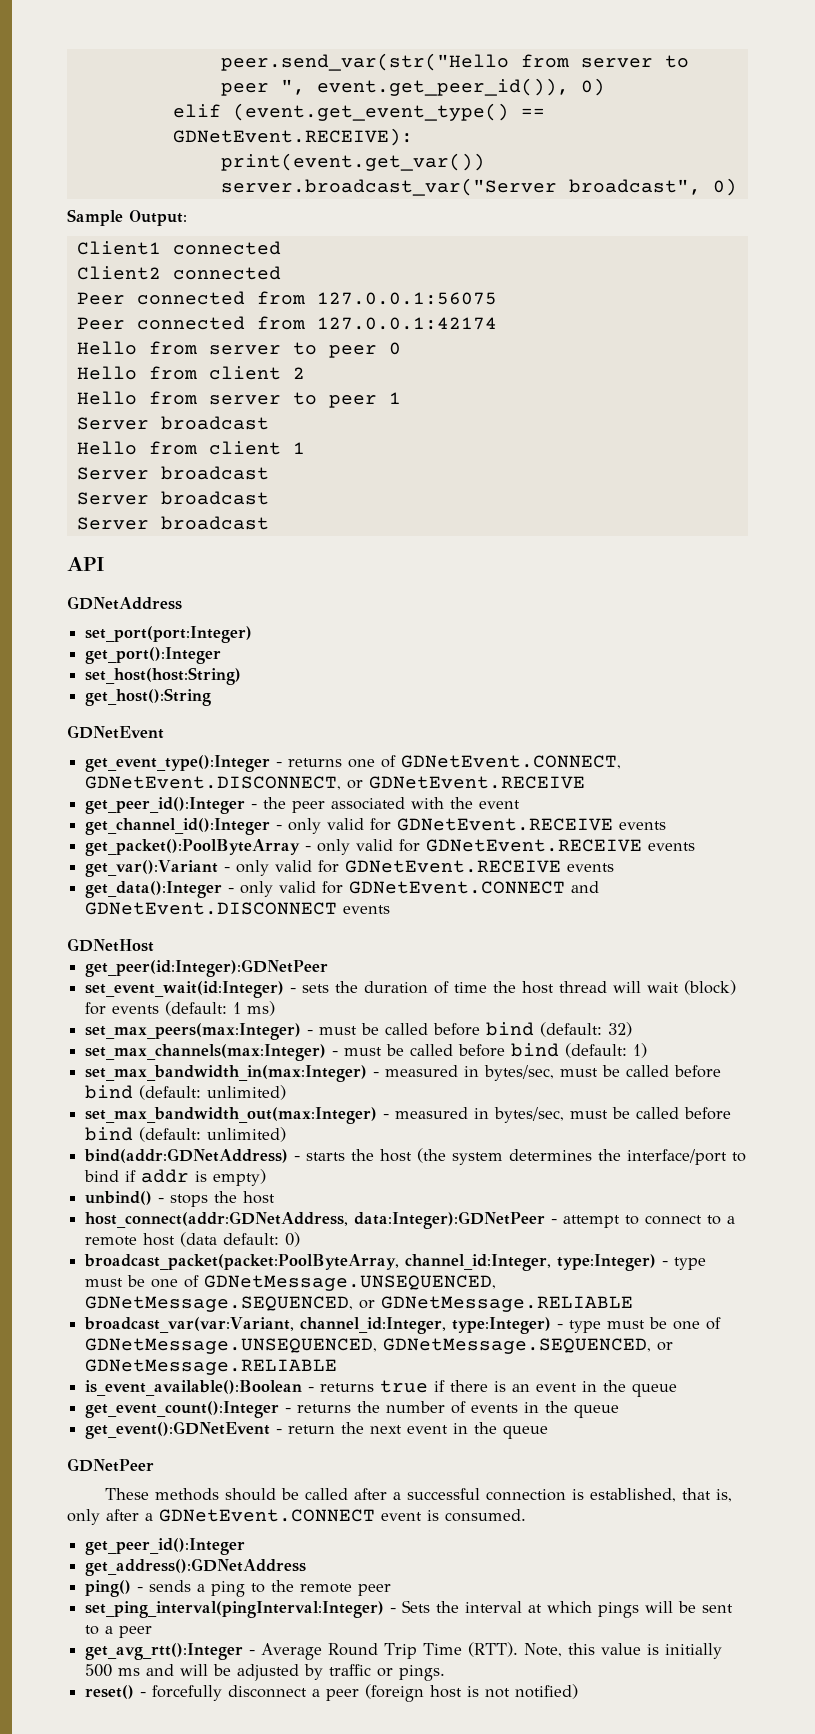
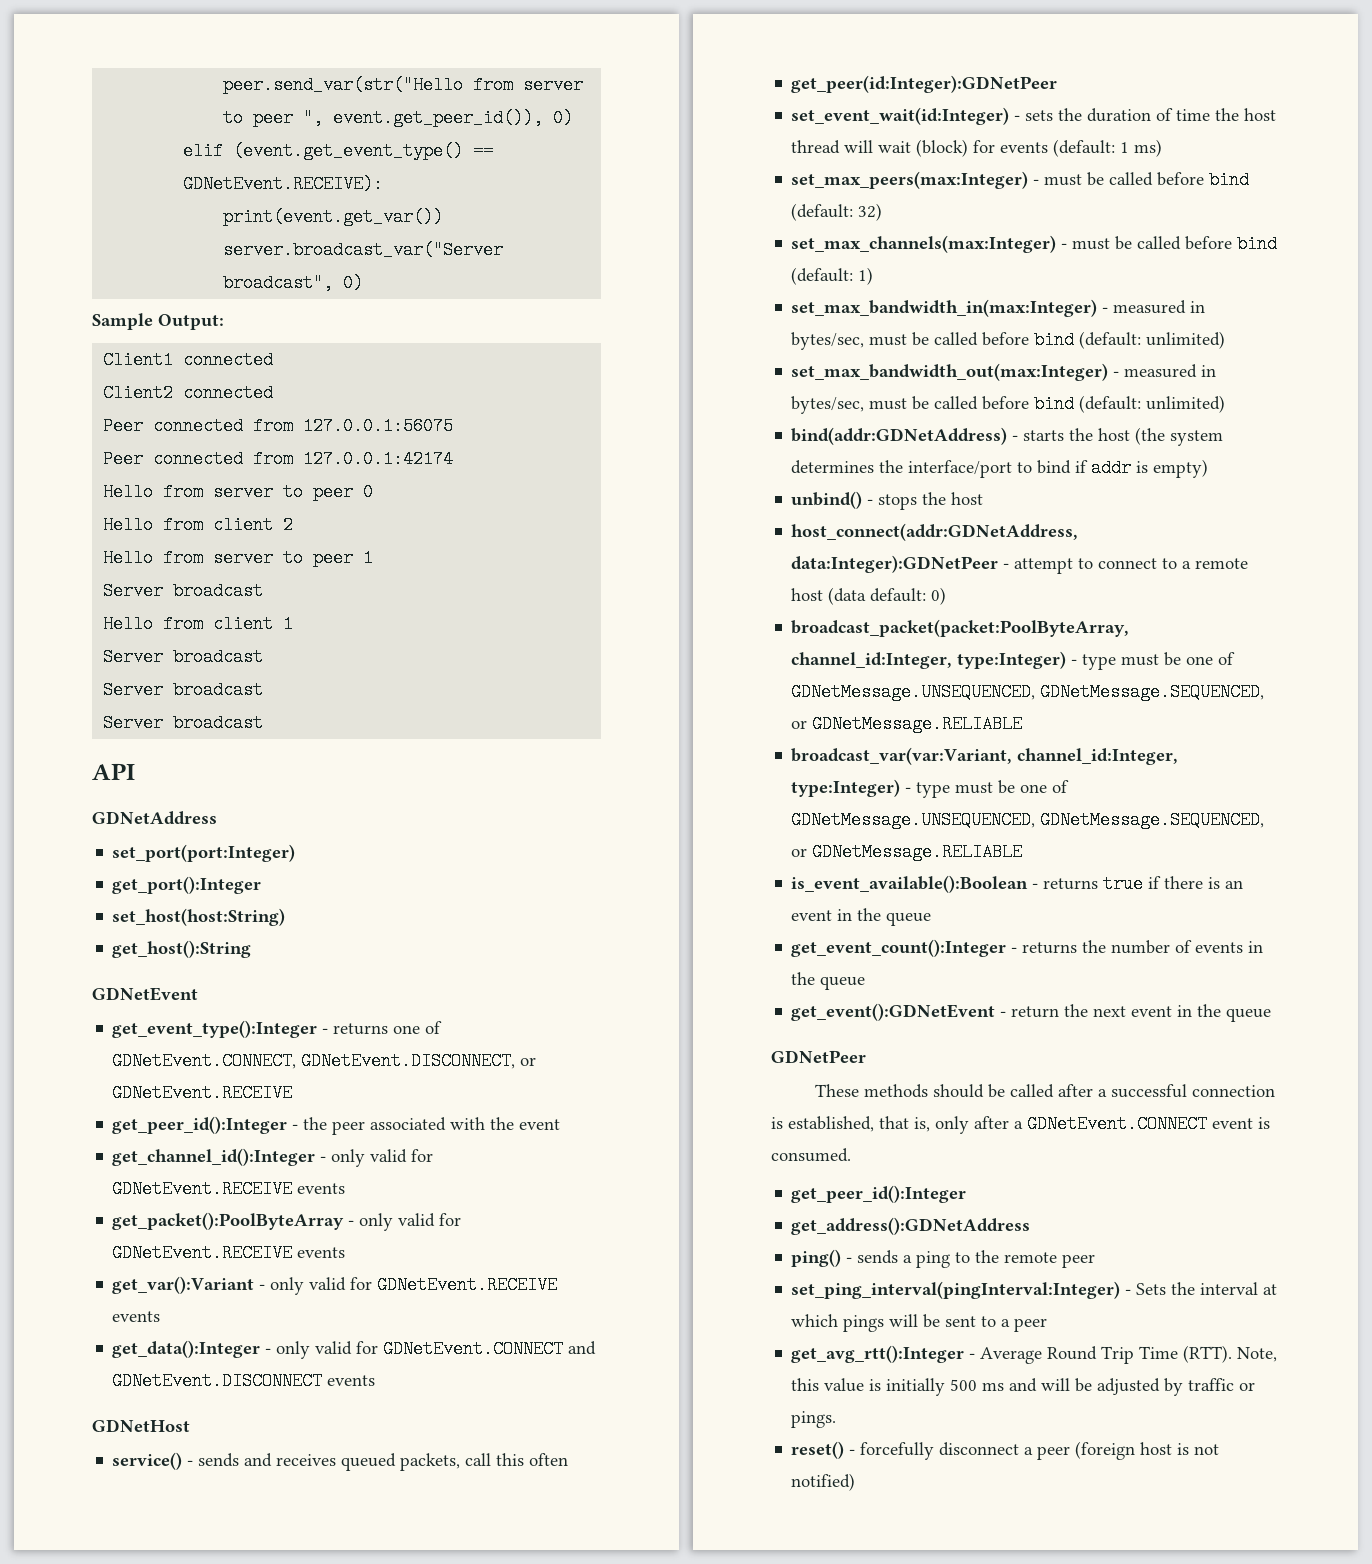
(154, 945) none -> [112,1452,569,1471] // service() - sends and receives queued packets, call this often

